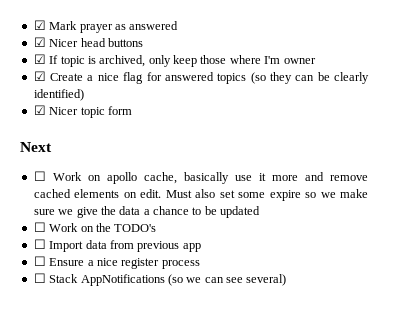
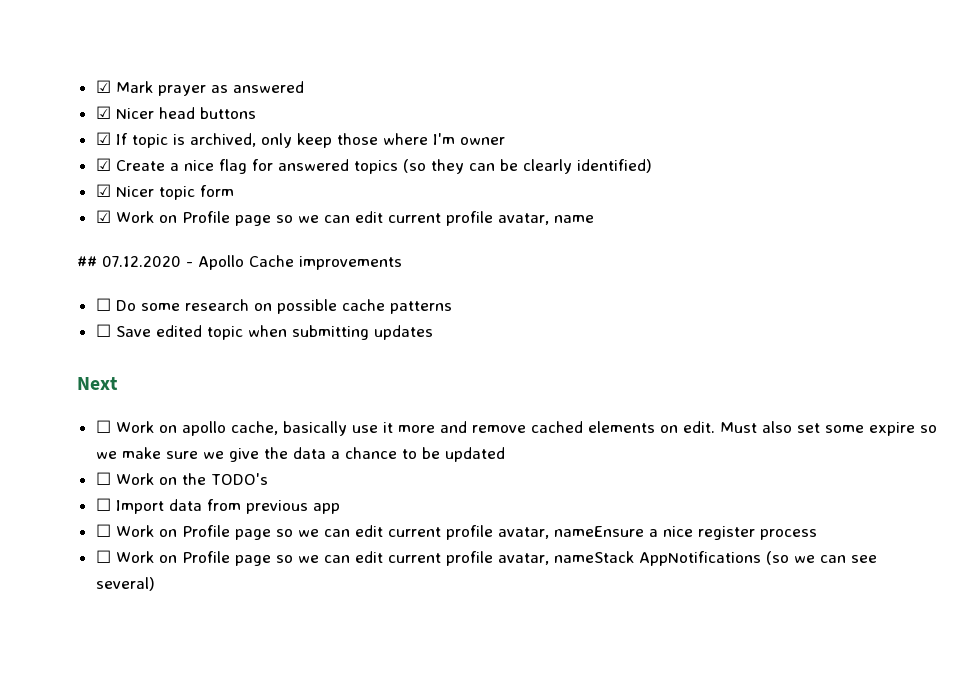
(132, 110) none -> [95,210,594,226] [77,255,402,270] [95,298,452,314] [95,324,433,340] // ☑ Work on Profile page so we can edit current profile avatar, name // ## 07.12.2020 - Apollo Cache improvements // ☐ Do some research on possible cache patterns // ☐ Save edited topic when submitting updates
[49,258,85,266] Ensure -> [115,525,644,540] Work on Profile page so we can edit current profile avatar, nameEnsure
[49,274,79,283] Stack -> [115,551,634,566] Work on Profile page so we can edit current profile avatar, nameStack

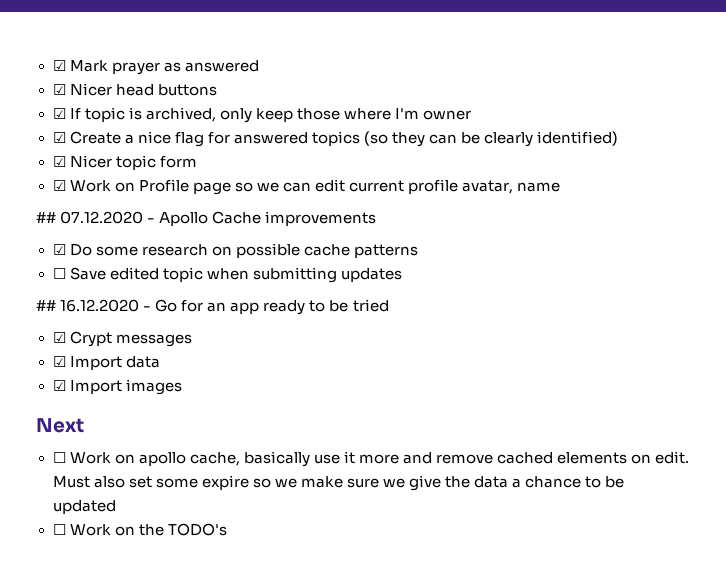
[95,298,111,311] ☐ -> [52,244,66,255] ☑
(433, 332) none -> [36,299,389,315] [52,331,192,347] [52,356,160,370] [52,379,182,395] // ## 16.12.2020 - Go for an app ready to be tried // ☑ Crypt messages // ☑ Import data // ☑ Import images
[95,498,340,514] [95,524,817,540] [95,550,877,566] [95,577,155,591] // ☐ Import data from previous app // ☐ Work on Profile page so we can edit current profile avatar, nameEnsure a nice register process // ☐ Work on Profile page so we can edit current profile avatar, nameStack AppNotifications (so we can see several) -> (227, 529) none

